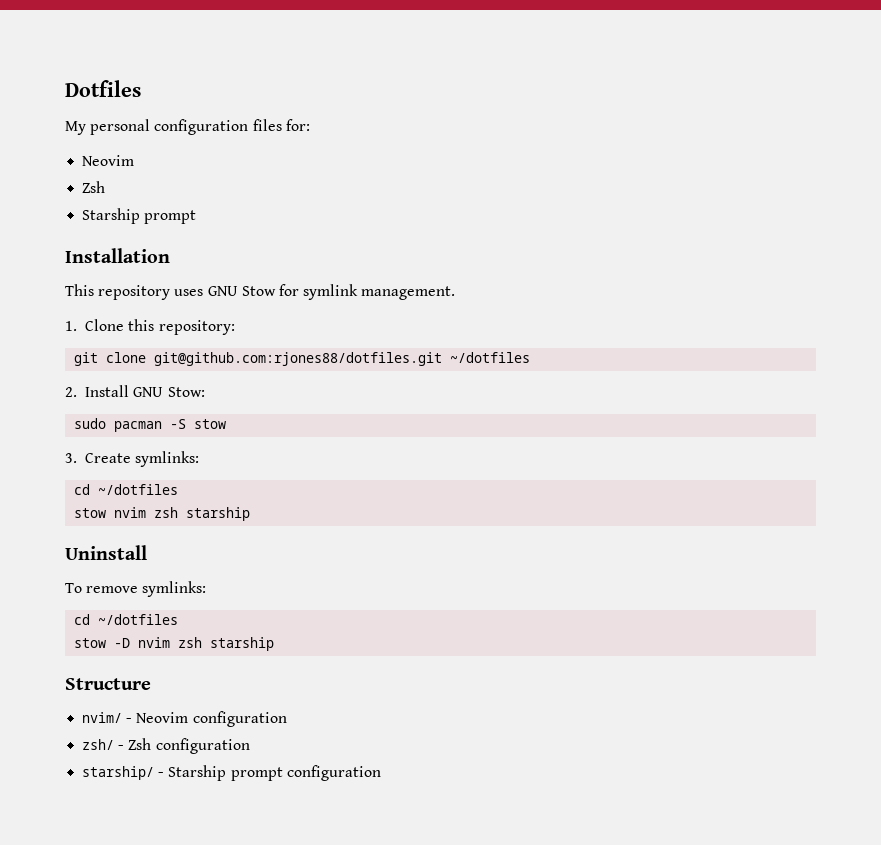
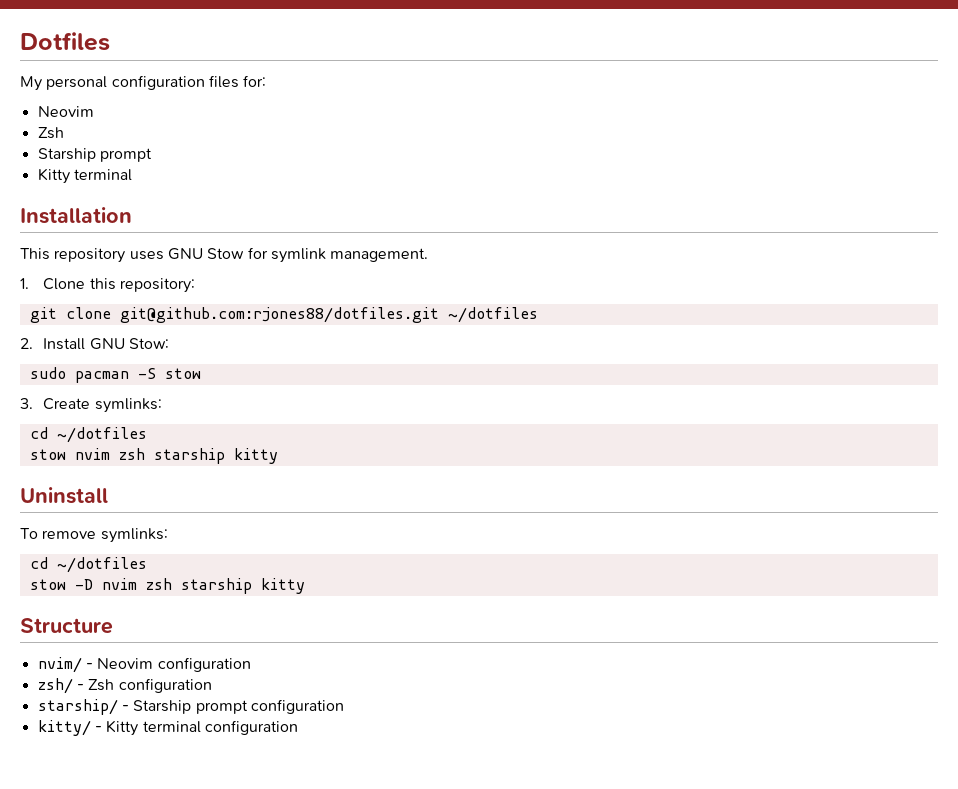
(197, 217) none -> [37,168,132,184] // Kitty terminal
(251, 514) none -> [233,448,278,464] kitty
(275, 644) none -> [260,578,305,594] kitty
(381, 773) none -> [37,720,298,736] // kitty/ - Kitty terminal configuration

